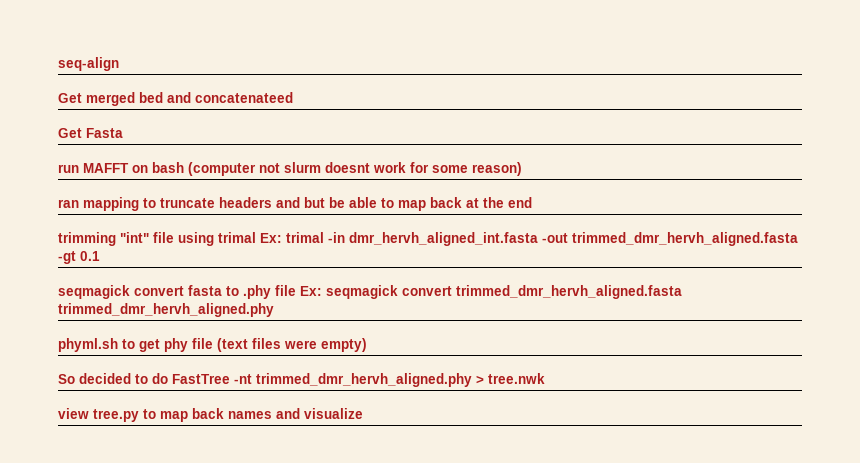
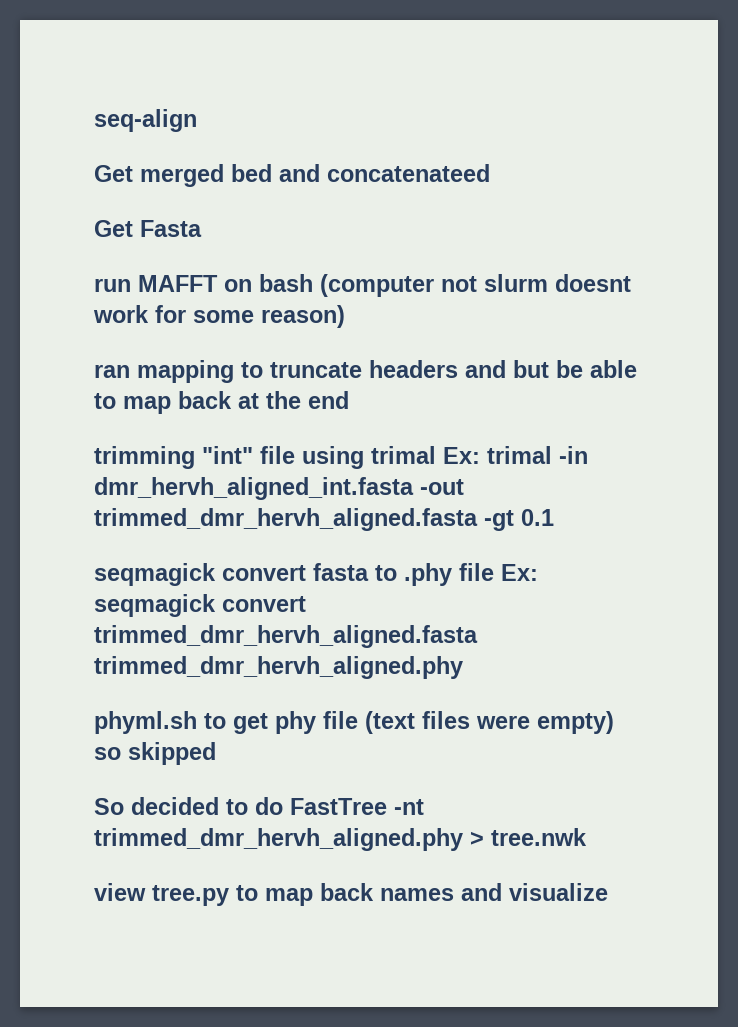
(367, 345) none -> [94,742,216,765] so skipped

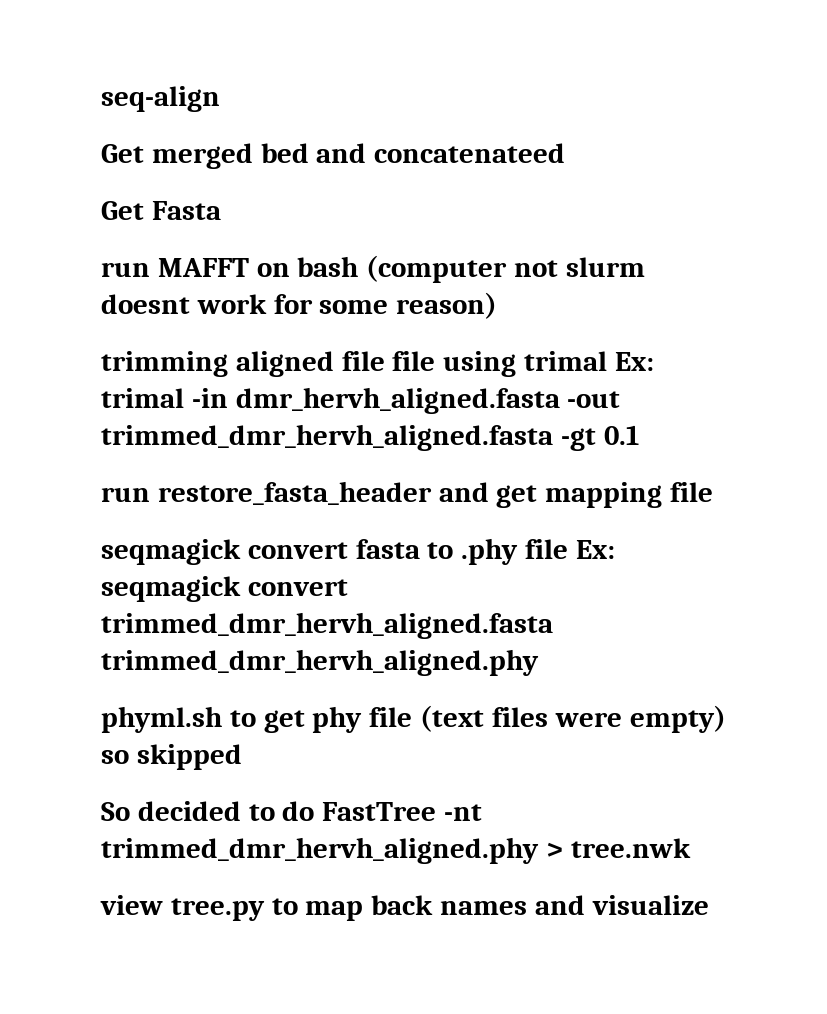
[94,360,637,383] [94,391,349,414] // ran mapping to truncate headers and but be able to map back at the end -> (498, 305) none
[202,446,253,464] "int" -> [235,351,385,377] aligned file
[94,477,414,500] dmr_hervh_aligned_int.fasta -> [235,387,560,414] dmr_hervh_aligned.fasta
(554, 517) none -> [101,481,714,508] // run restore_fasta_header and get mapping file

